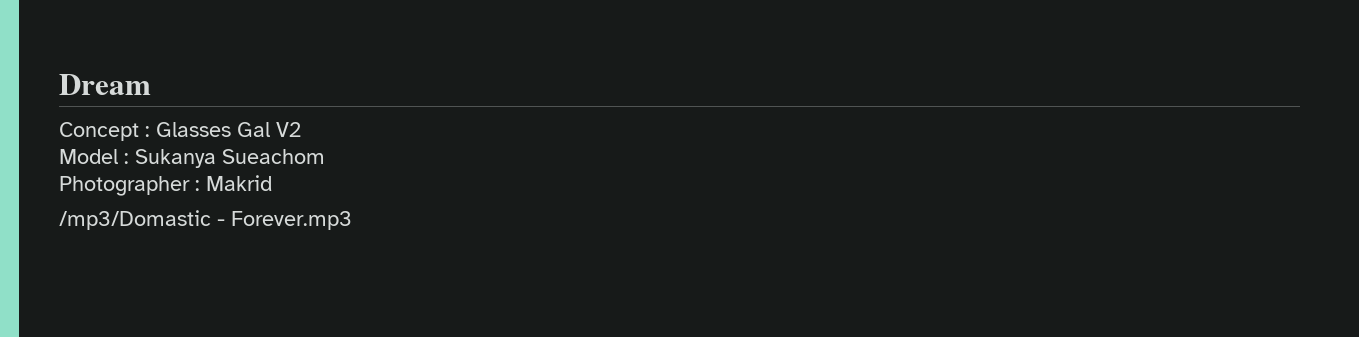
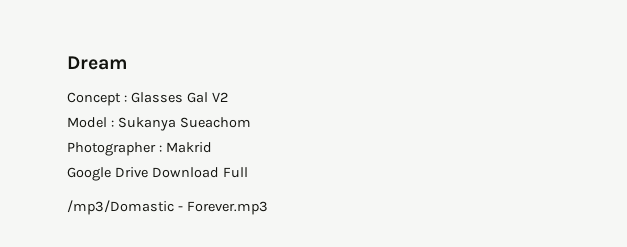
(272, 183) none -> [67,167,248,181] // Google Drive Download Full

